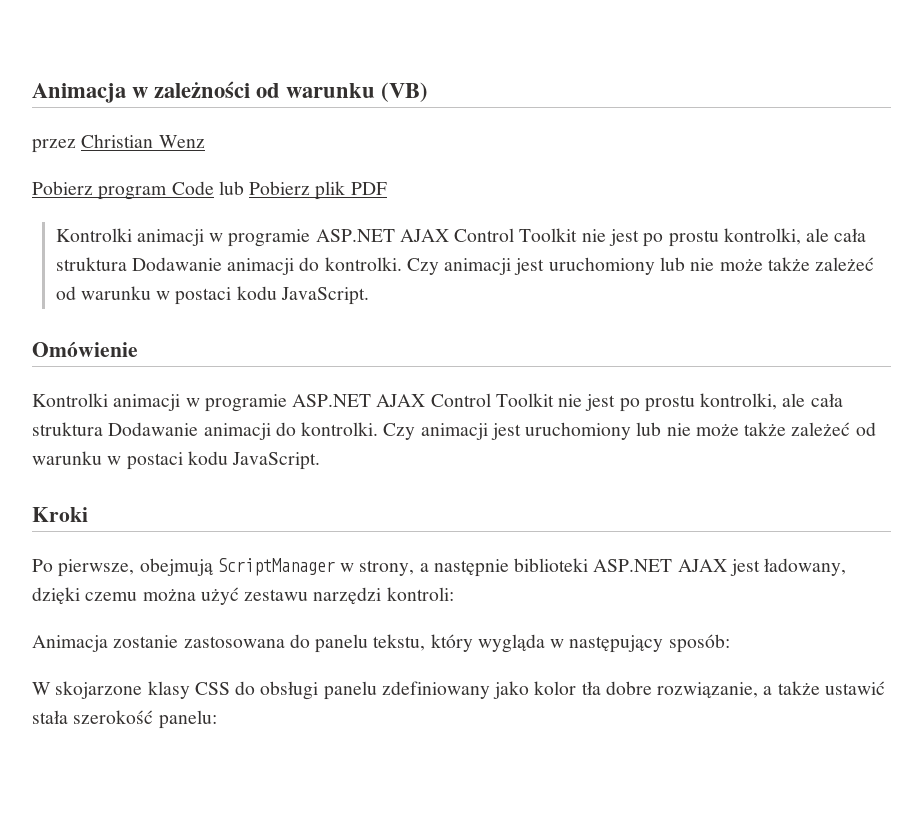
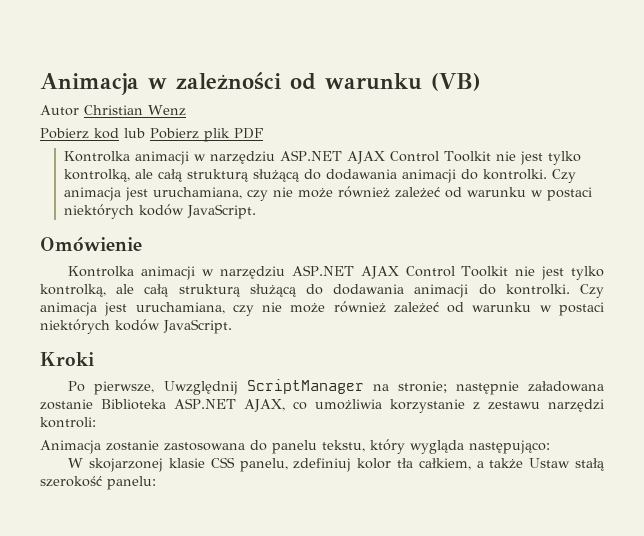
[32,139,76,153] przez -> [40,105,79,116] Autor
[98,181,214,200] program Code -> [94,128,119,139] kod
[55,228,867,247] [55,257,875,275] [55,286,277,305] Kontrolki animacji w programie ASP.NET AJAX Control Toolkit nie jest po prostu kontrolki, ale cała struktura Dodawanie animacji do kontrolki. Czy animacji jest uruchomiony lub nie może także zależeć od warunku w postaci kodu -> [63,150,581,165] [63,169,576,183] [63,186,592,201] [63,204,184,219] Kontrolka animacji w narzędziu ASP.NET AJAX Control Toolkit nie jest tylko kontrolką, ale całą strukturą służącą do dodawania animacji do kontrolki. Czy animacja jest uruchamiana, czy nie może również zależeć od warunku w postaci niektórych kodów
[32,393,843,412] [32,422,876,440] [32,451,228,470] Kontrolki animacji w programie ASP.NET AJAX Control Toolkit nie jest po prostu kontrolki, ale cała struktura Dodawanie animacji do kontrolki. Czy animacji jest uruchomiony lub nie może także zależeć od warunku w postaci kodu -> [68,265,604,280] [40,284,604,298] [40,301,604,316] [40,319,160,334] Kontrolka animacji w narzędziu ASP.NET AJAX Control Toolkit nie jest tylko kontrolką, ale całą strukturą służącą do dodawania animacji do kontrolki. Czy animacja jest uruchamiana, czy nie może również zależeć od warunku w postaci niektórych kodów
[139,558,847,577] [32,587,239,605] obejmują ScriptManager w strony, a następnie biblioteki ASP.NET AJAX jest ładowany, dzięki czemu można użyć -> [163,379,605,395] [40,398,480,413] Uwzględnij ScriptManager na stronie; następnie załadowana zostanie Biblioteka ASP.NET AJAX, co umożliwia korzystanie z
[550,634,730,653] [32,681,885,700] [32,710,68,724] w następujący sposób: // W skojarzone klasy CSS do obsługi panelu zdefiniowany jako kolor tła dobre rozwiązanie, a także ustawić stała -> [469,440,550,454] [68,457,606,472] następująco: // W skojarzonej klasie CSS panelu, zdefiniuj kolor tła całkiem, a także Ustaw stałą

